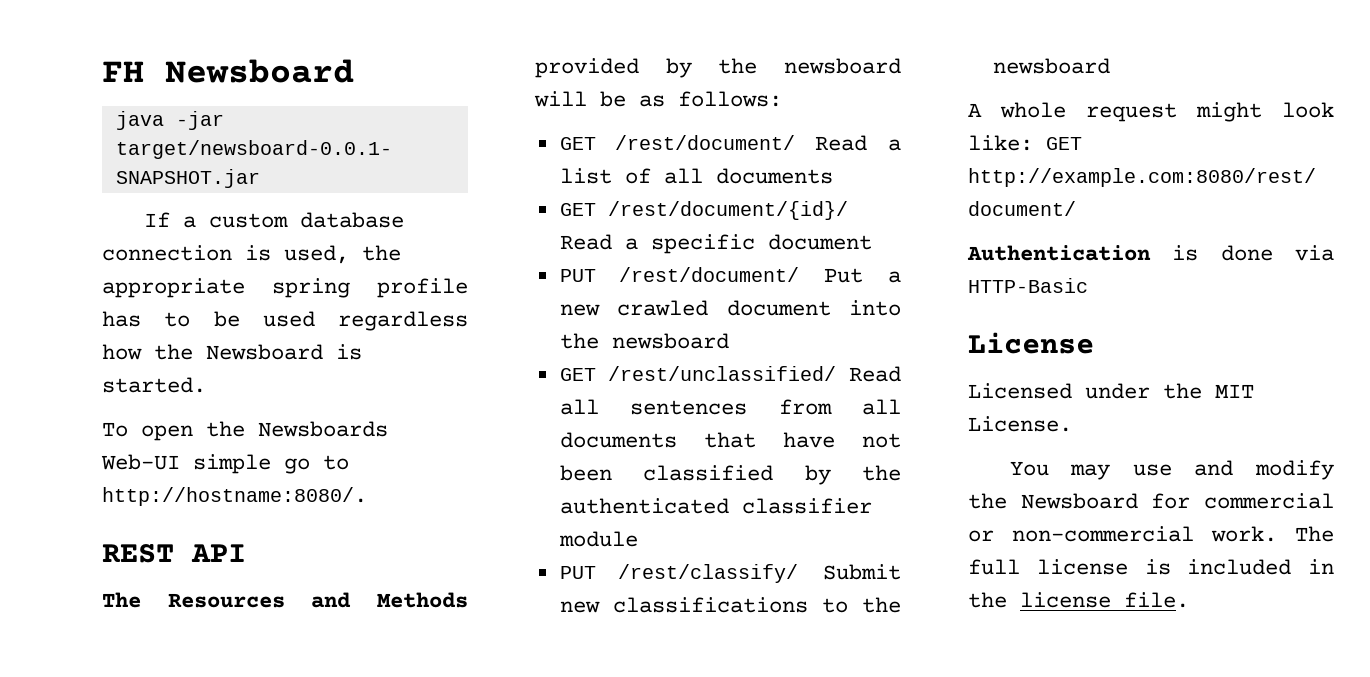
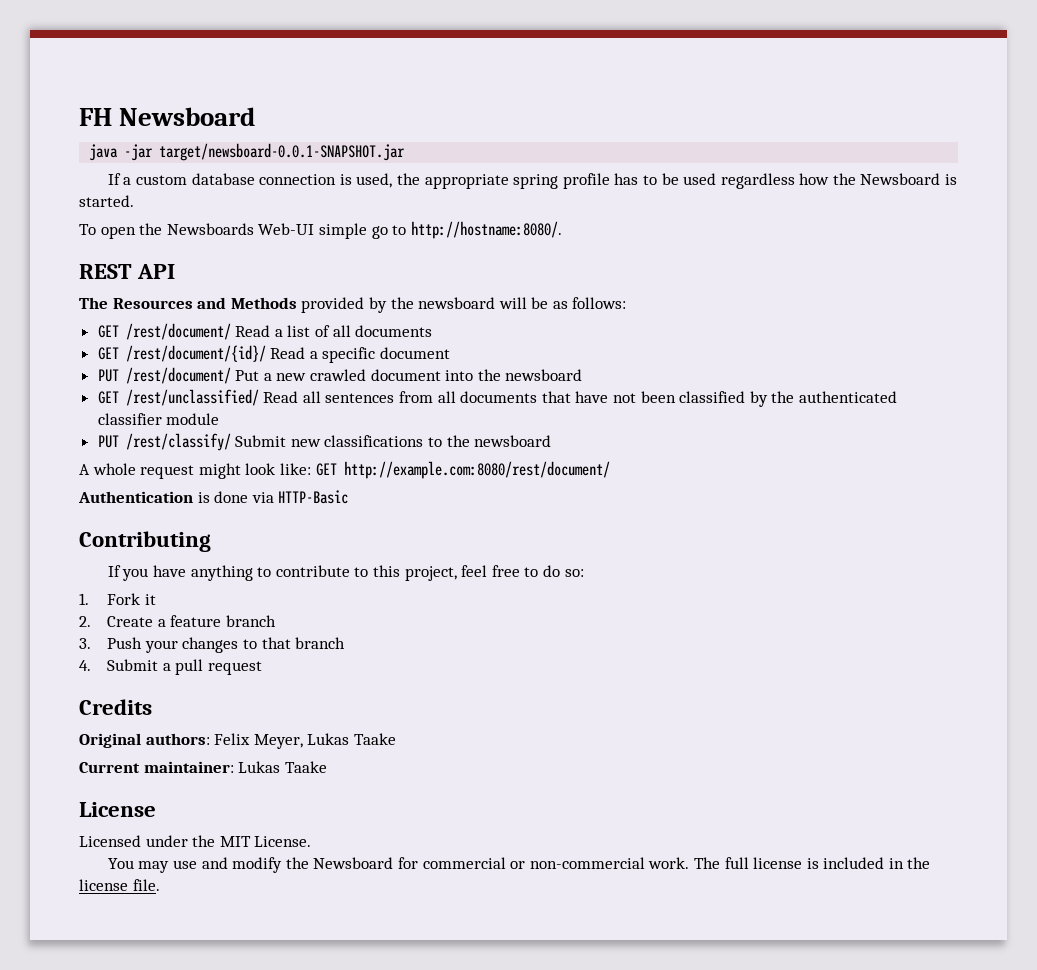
(1088, 285) none -> [79,531,211,552] [107,565,584,581] [79,593,156,605] [79,615,277,627] [79,637,346,653] [79,659,263,675] [79,699,152,715] [79,733,396,749] [79,761,327,773] // Contributing // If you have anything to contribute to this project, feel free to do so: // 1. Fork it // 2. Create a feature branch // 3. Push your changes to that branch // 4. Submit a pull request // Credits // Original authors: Felix Meyer, Lukas Taake // Current maintainer: Lukas Taake

